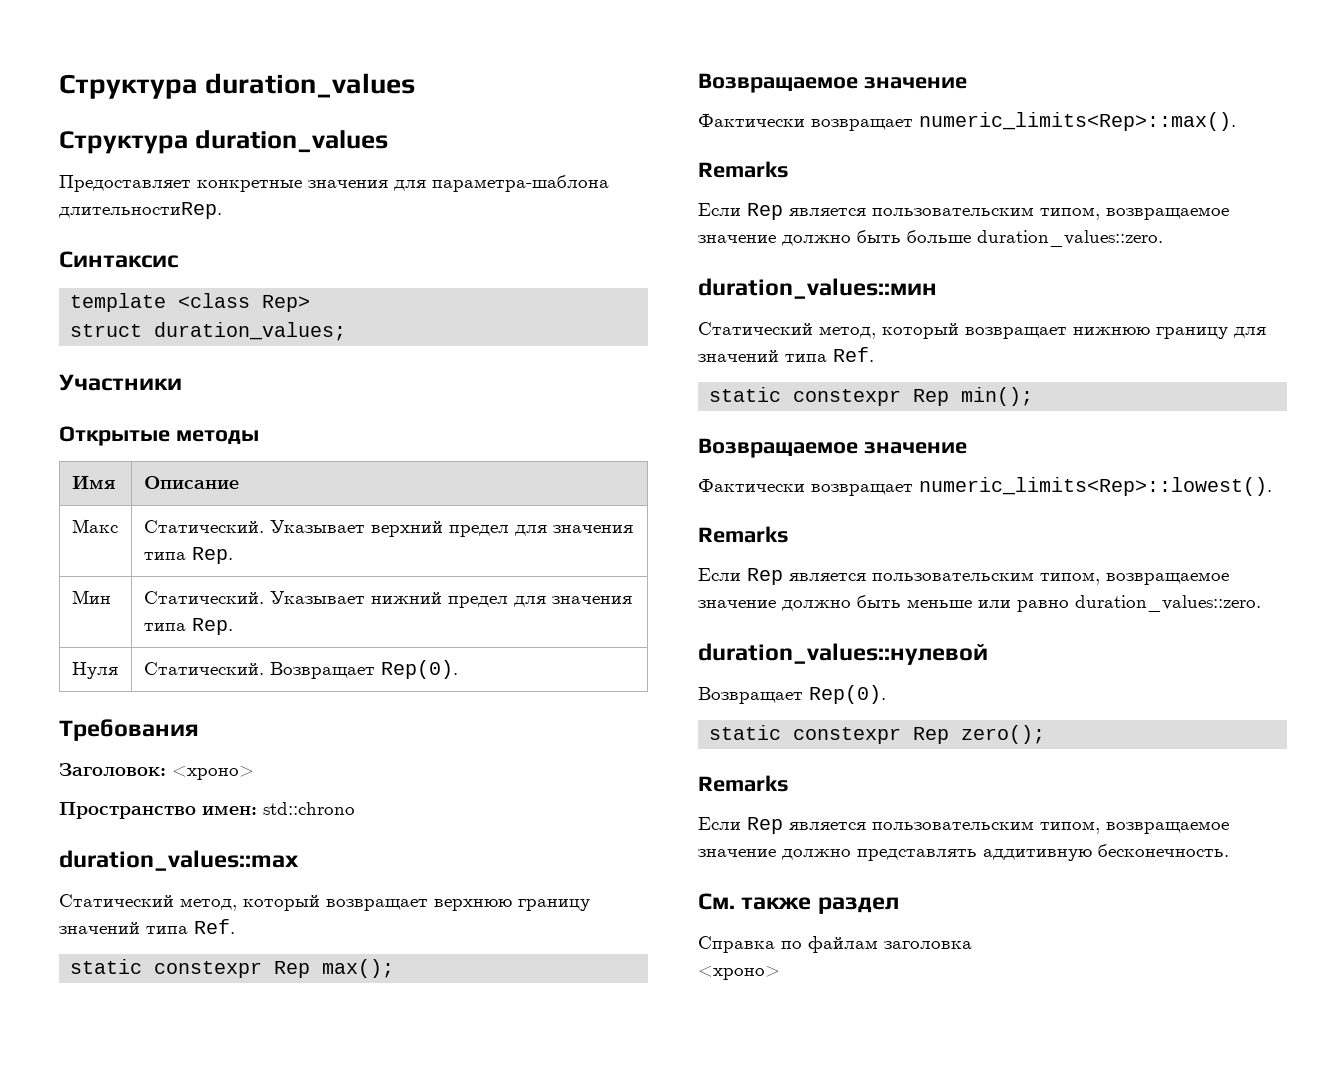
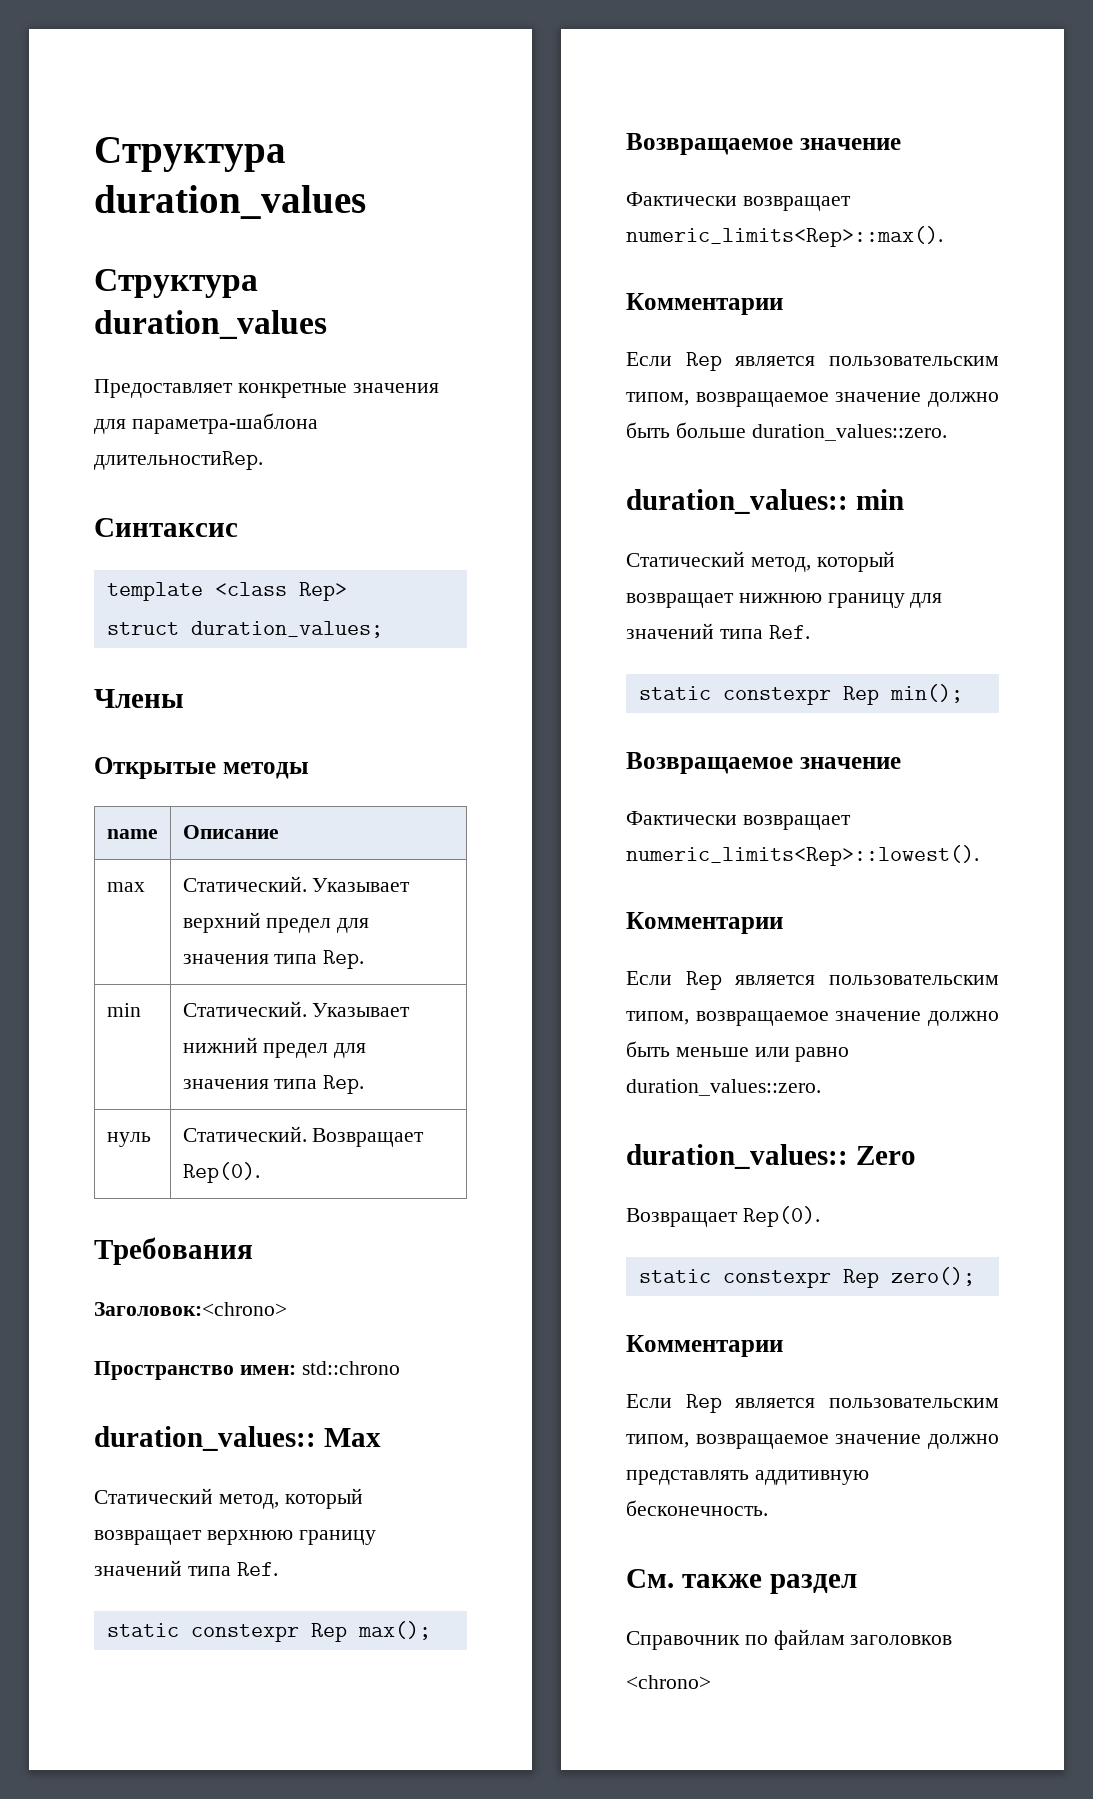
[59,374,182,391] Участники -> [94,689,184,708] Члены
[71,475,116,489] Имя -> [106,829,158,839] name
[71,519,118,533] Макс -> [106,882,145,892] max
[71,590,111,604] Мин -> [106,1003,141,1017] min
[71,662,118,679] Нуля -> [106,1132,151,1147] нуль
[59,763,254,780] Заголовок: <хроно> -> [94,1302,287,1316] Заголовок:<chrono>
[59,850,299,871] duration_values::max -> [94,1426,381,1451] duration_values:: Max
[698,161,789,178] Remarks -> [626,293,783,315] Комментарии
[698,278,937,299] duration_values::мин -> [626,489,904,514] duration_values:: min
[698,526,789,543] Remarks -> [626,912,783,934] Комментарии
[698,643,988,665] duration_values::нулевой -> [626,1144,916,1169] duration_values:: Zero
[698,775,789,792] Remarks -> [626,1335,783,1357] Комментарии
[698,936,775,953] Справка -> [626,1631,740,1650] Справочник
[884,941,972,949] [698,965,780,980] заголовка // <хроно> -> [850,1635,953,1645] [626,1675,711,1689] заголовков // <chrono>

